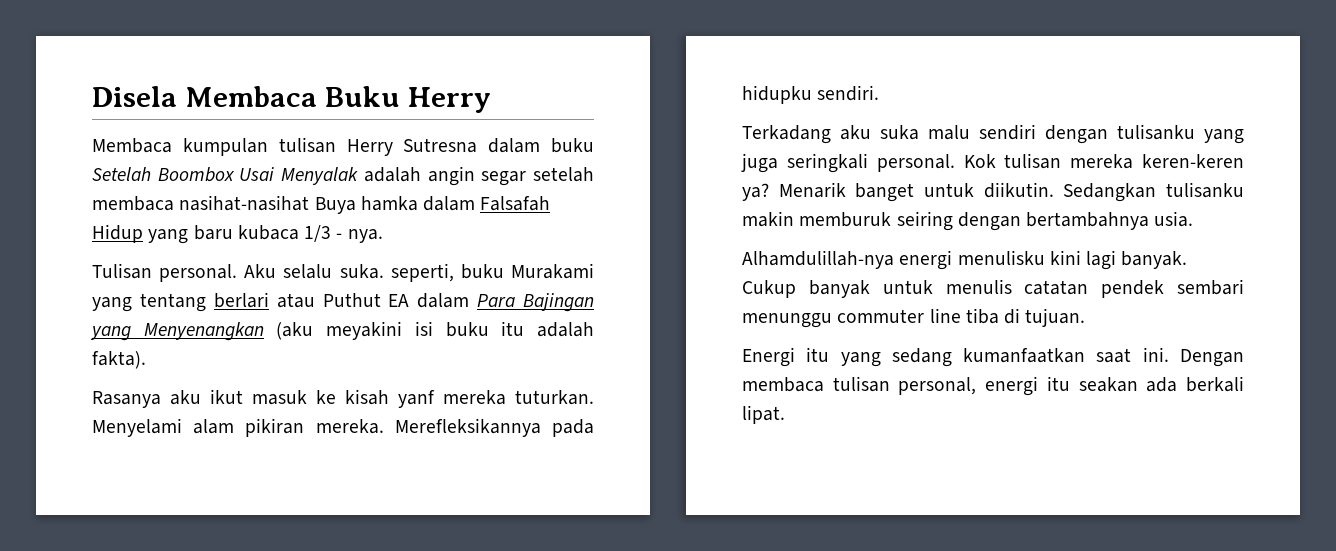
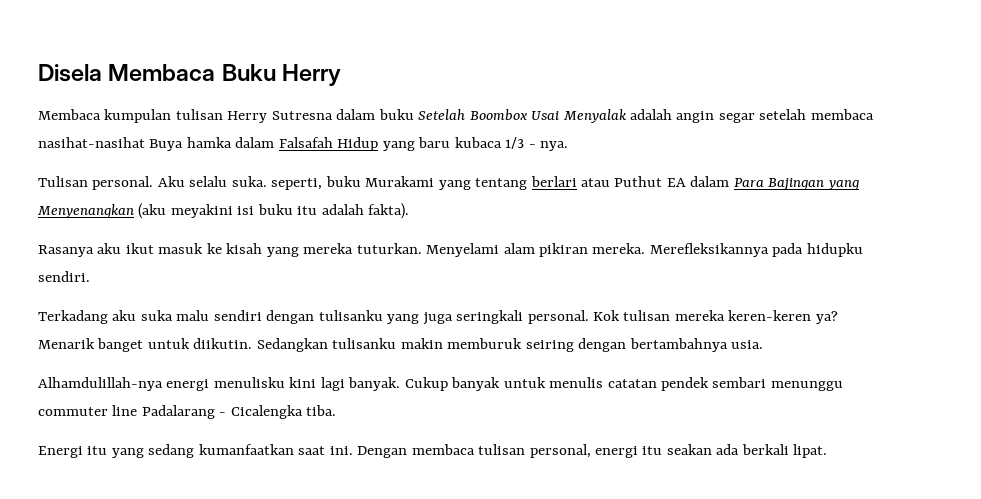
[398,390,435,408] yanf -> [266,247,299,257] yang
[965,308,1086,327] tiba di tujuan. -> [141,405,337,419] Padalarang - Cicalengka tiba.

